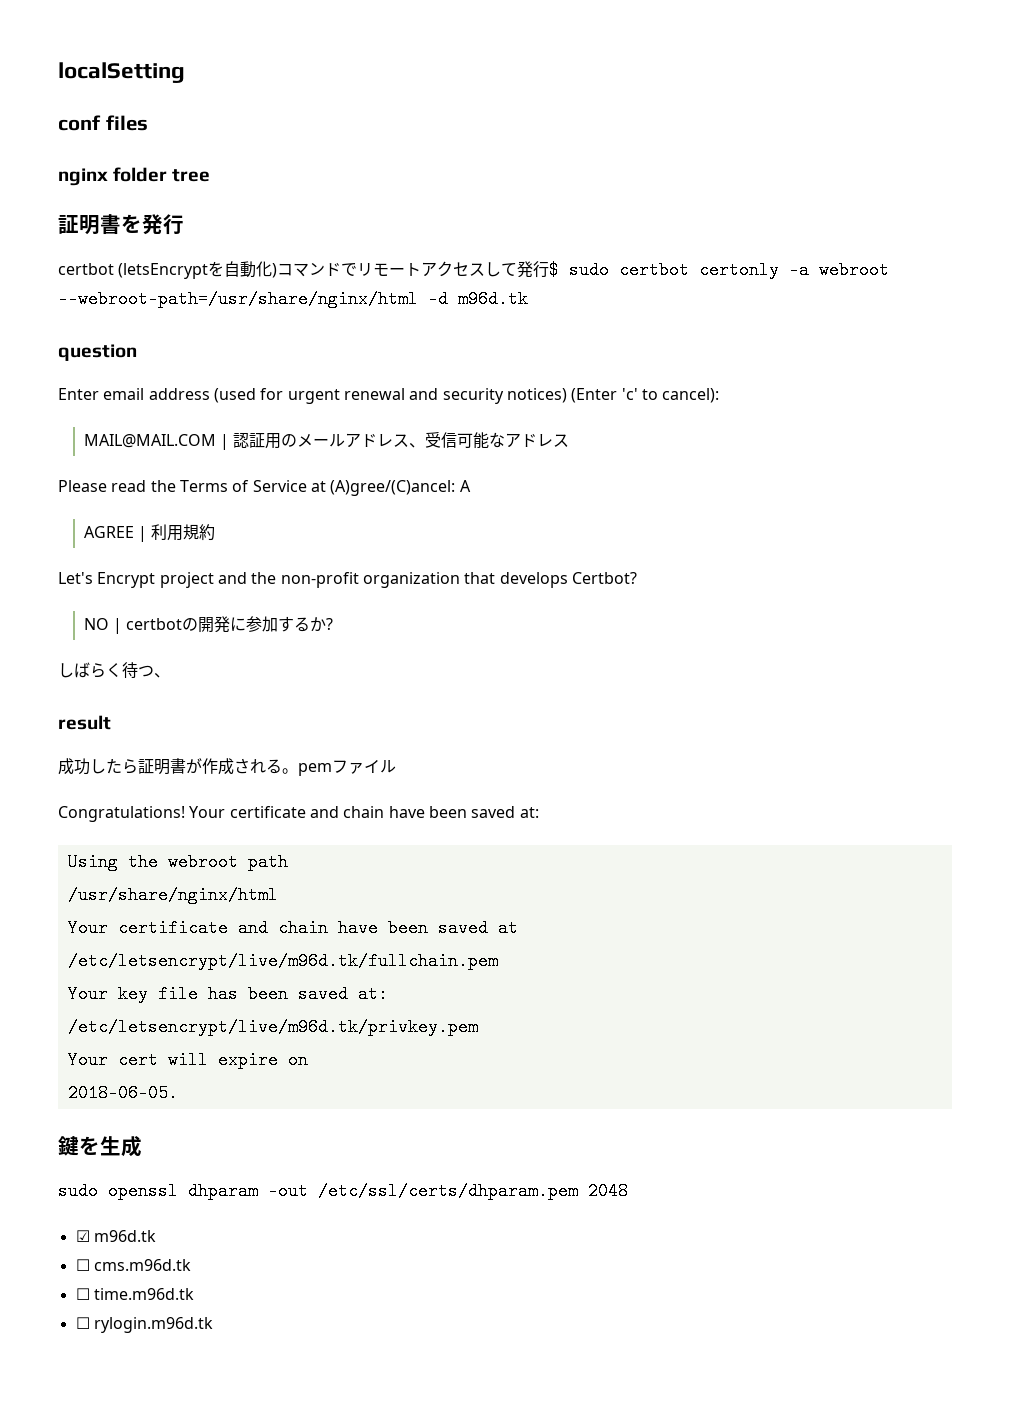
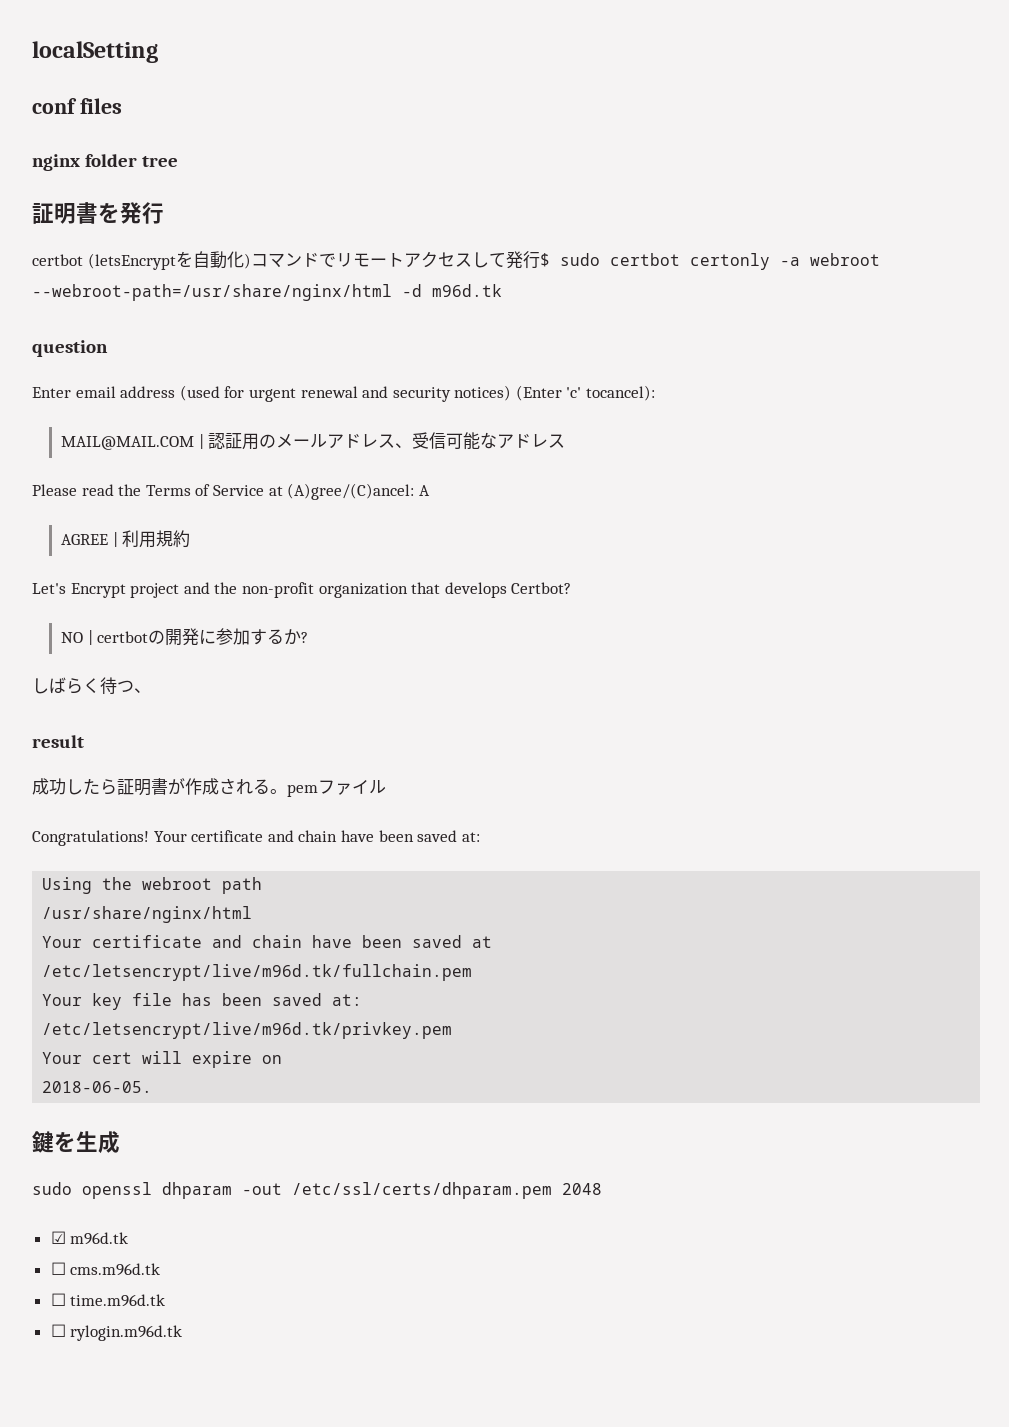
[641,388,720,403] to cancel): -> [586,385,656,401] tocancel):

